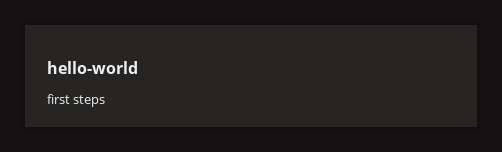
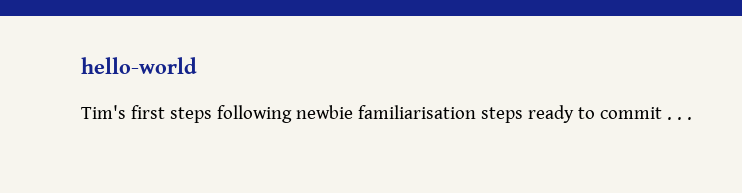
(138, 67) none -> [81,105,126,119] Tim's
(106, 101) none -> [216,105,692,123] following newbie familiarisation steps ready to commit . . .

